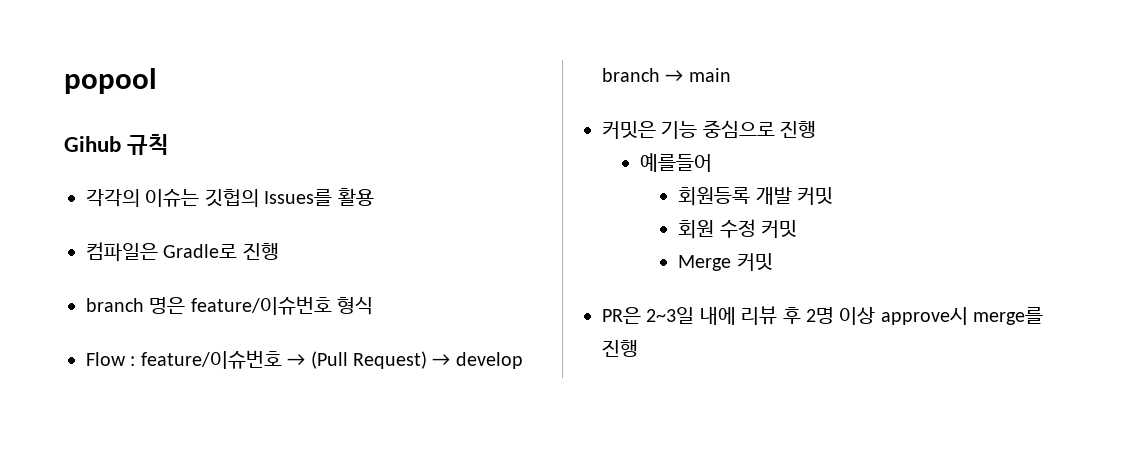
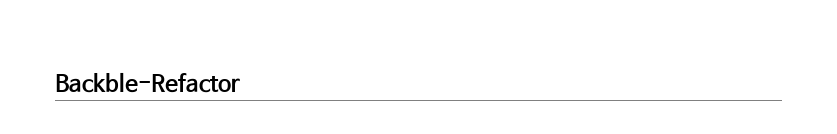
[64,68,157,94] [64,134,170,155] [86,188,374,207] [86,242,279,262] [86,296,374,315] [86,350,523,369] [602,68,731,82] [602,120,817,139] [640,153,713,172] [678,187,834,206] [678,219,798,239] [678,253,773,271] [602,306,1044,325] [602,339,638,357] popool // Gihub 규칙 // 각각의 이슈는 깃헙의 Issues를 활용 // 컴파일은 Gradle로 진행 // branch 명은 feature/이슈번호 형식 // Flow : feature/이슈번호 → (Pull Request) → develop branch → main // 커밋은 기능 중심으로 진행 // 예를들어 // 회원등록 개발 커밋 // 회원 수정 커밋 // Merge 커밋 // PR은 2~3일 내에 리뷰 후 2명 이상 approve시 merge를 진행 -> [55,72,240,93] Backble-Refactor

